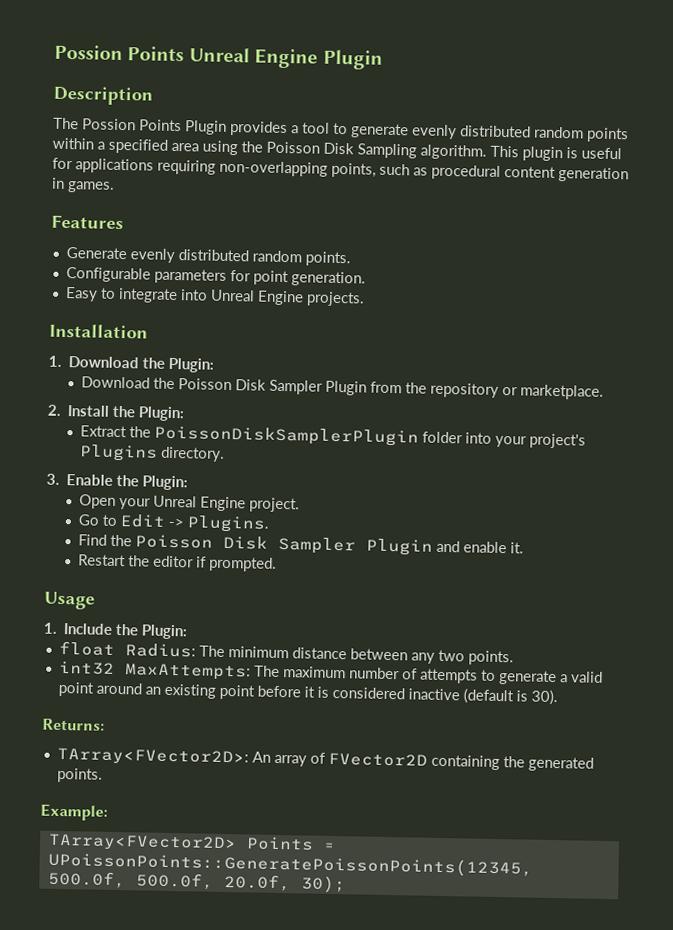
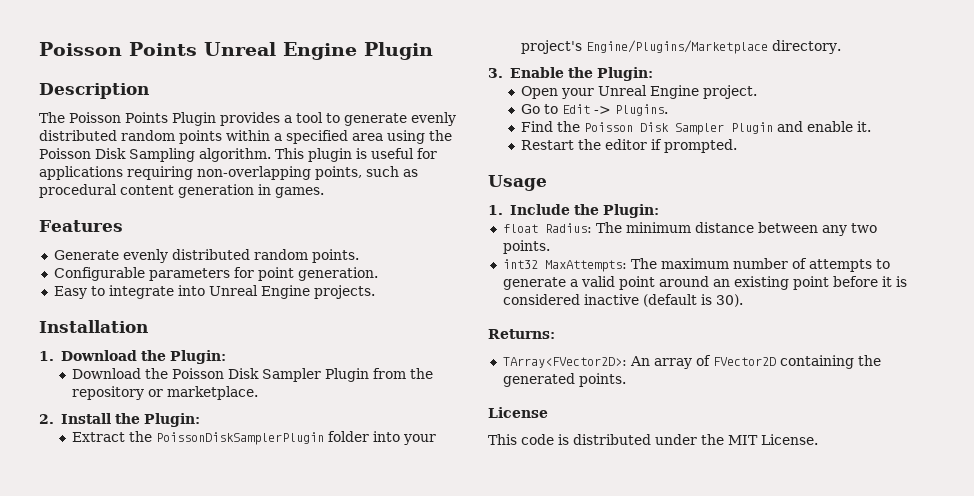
[54,44,123,61] Possion -> [39,42,122,56] Poisson
[82,118,136,131] Possion -> [69,112,121,123] Poisson
[79,444,158,462] Plugins -> [585,40,768,54] Engine/Plugins/Marketplace
[40,803,108,821] [47,833,336,852] [47,851,533,878] [47,870,346,894] Example: // TArray<FVector2D> Points = UPoissonPoints::GeneratePoissonPoints(12345, 500.0f, 500.0f, 20.0f, 30); -> [488,407,548,418] [488,434,818,445] License // This code is distributed under the MIT License.

